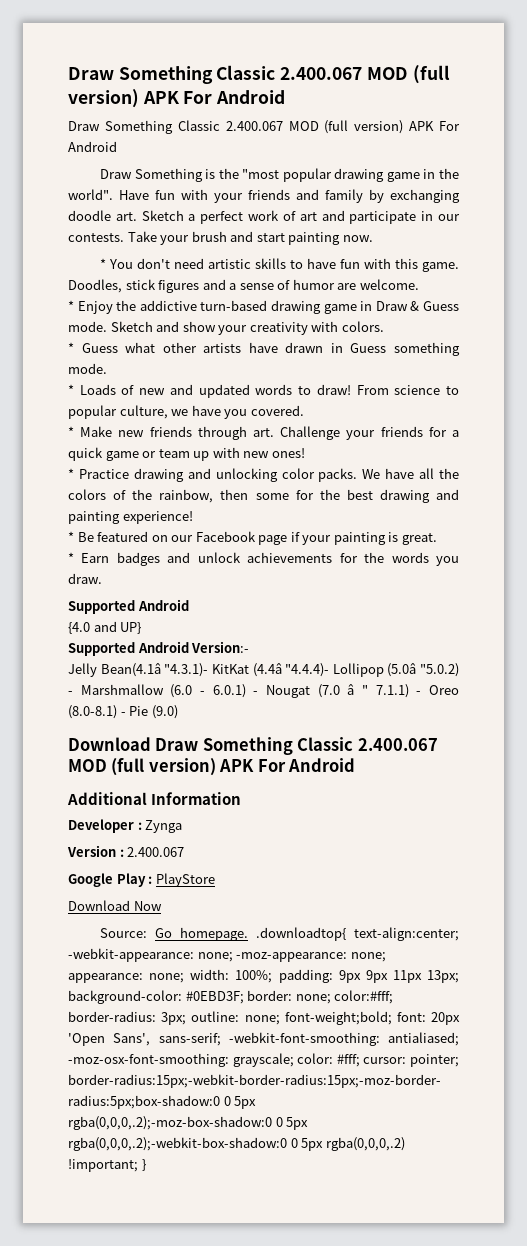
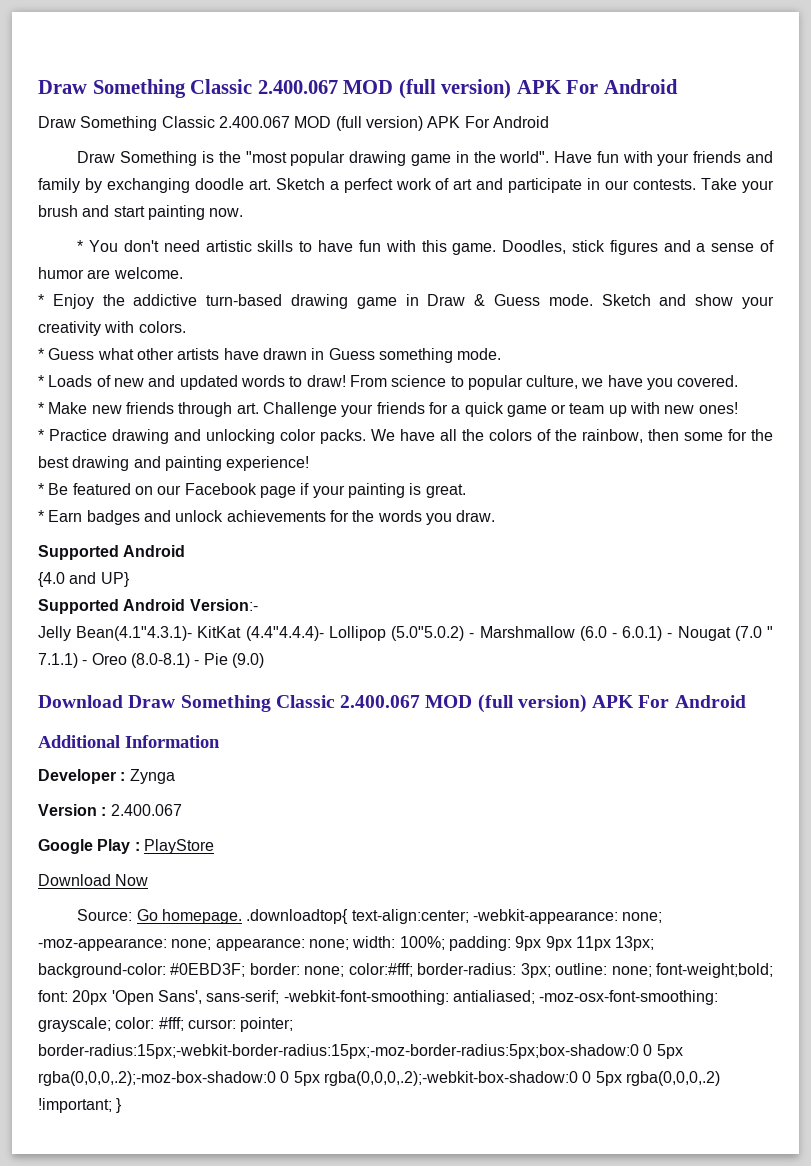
[100,663,459,677] Bean(4.1â "4.3.1)- KitKat (4.4â "4.4.4)- Lollipop (5.0â "5.0.2) -> [76,626,465,641] Bean(4.1"4.3.1)- KitKat (4.4"4.4.4)- Lollipop (5.0"5.0.2)
[347,684,355,695] â -> (762, 633) none

